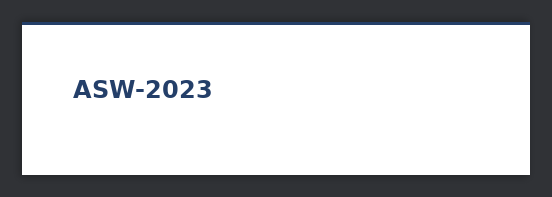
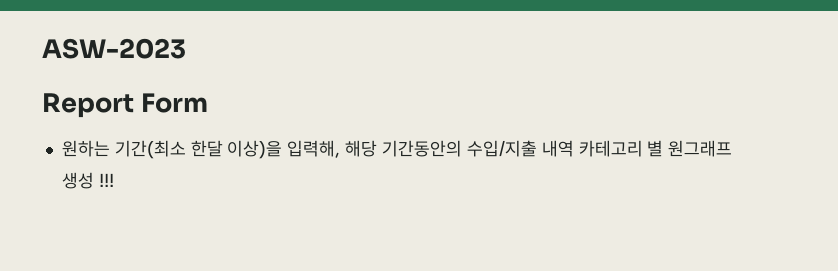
(213, 89) none -> [42,93,208,118] [61,140,733,159] [61,172,114,189] // Report Form // 원하는 기간(최소 한달 이상)을 입력해, 해당 기간동안의 수입/지출 내역 카테고리 별 원그래프 생성 !!!

